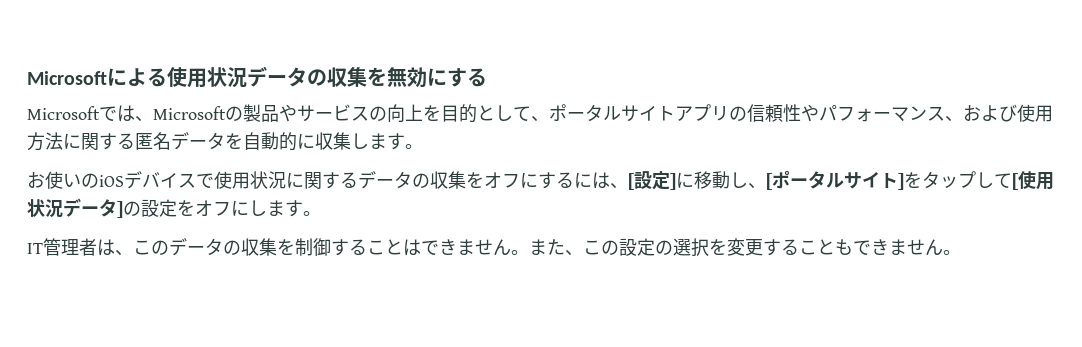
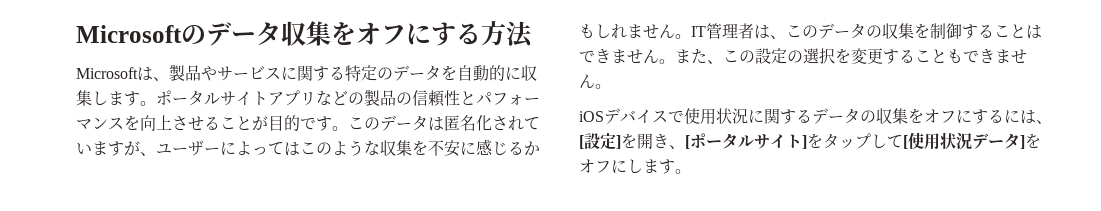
[27,66,487,88] [27,105,243,122] Microsoftによる使用状況データの収集を無効にする // Microsoftでは、Microsoftの -> [76,21,533,48] [76,67,169,81] Microsoftのデータ収集をオフにする方法 // Microsoftは、
[369,104,1053,123] [27,132,171,151] の向上を目的として、ポータルサイトアプリの信頼性やパフォーマンス、および使用方法に関する匿名 -> [281,65,393,82] に関する特定の
[27,170,1054,190] [27,198,321,218] // お使いのiOSデバイスで使用状況に関するデータの収集をオフにするには、[設定]に移動し、[ポータルサイト]をタップして[使用状況データ]の設定をオフにします。 // -> [156,89,540,107] [76,115,540,131] [76,139,540,157] [579,24,691,39] ポータルサイトアプリなどの製品の信頼性とパフォーマンスを向上させることが目的です。このデータは匿名化されていますが、ユーザーによってはこのような収集を不安に感じるかもしれません。
(961, 252) none -> [579,108,1052,125] [579,132,1041,150] [579,159,691,174] // iOSデバイスで使用状況に関するデータの収集をオフにするには、[設定]を開き、[ポータルサイト]をタップして[使用状況データ]をオフにします。

